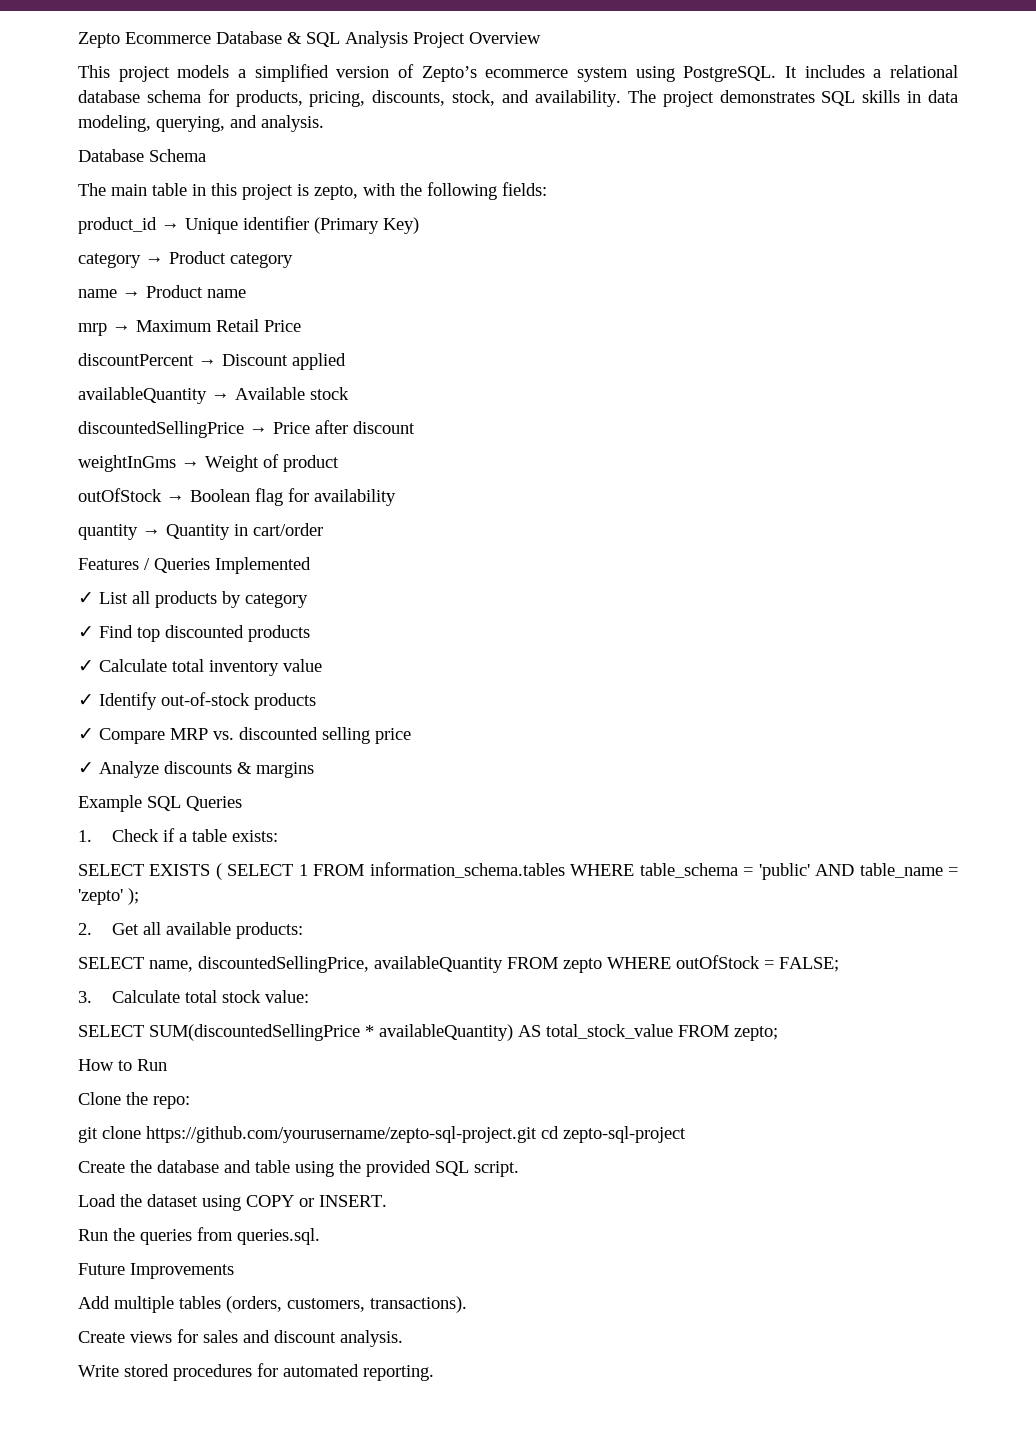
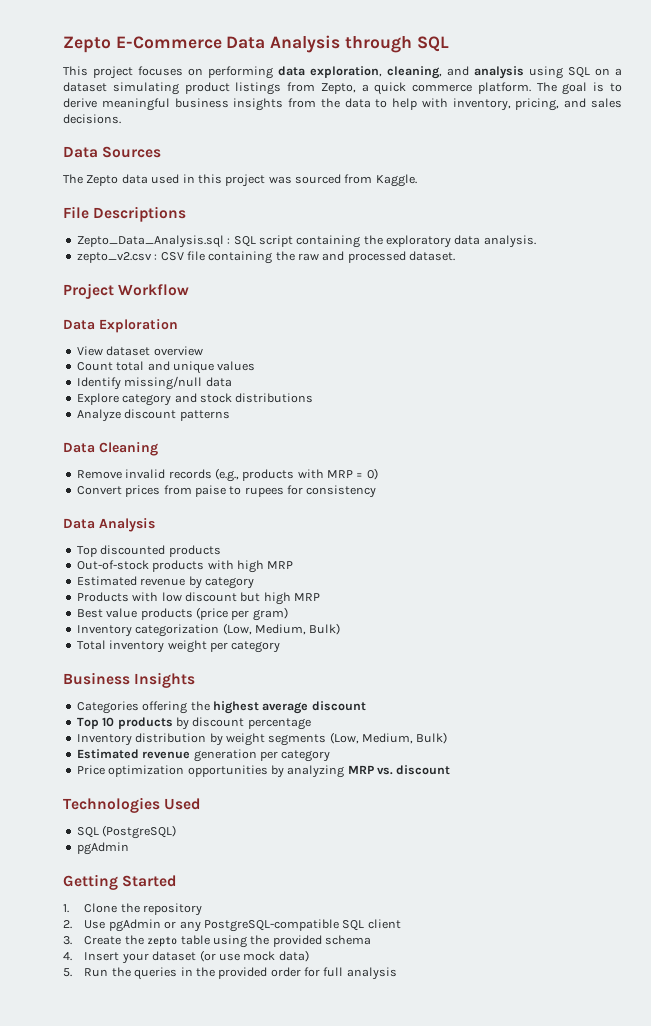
[78,31,541,48] [78,64,958,82] [78,89,959,107] [78,115,324,132] [78,149,206,162] [78,182,547,200] [78,216,419,234] [78,251,293,268] [78,285,246,298] [78,319,301,336] [78,353,346,370] [78,387,349,404] [78,420,415,438] [78,454,339,472] [78,488,396,506] [78,523,323,540] [78,557,311,574] [78,591,308,608] [78,625,310,642] [78,659,322,676] [78,692,316,710] [78,727,411,744] [78,761,314,778] [78,795,242,812] [78,828,279,842] [78,862,958,880] [78,888,139,905] [78,922,304,939] [78,955,839,973] [78,990,310,1003] [78,1024,778,1041] [78,1059,167,1071] [78,1092,190,1109] [78,1126,686,1143] [78,1160,519,1177] [78,1194,387,1211] [78,1227,320,1245] [78,1263,234,1279] [78,1296,467,1313] [78,1329,403,1347] [78,1363,434,1381] Zepto Ecommerce Database & SQL Analysis Project Overview // This project models a simplified version of Zepto’s ecommerce system using PostgreSQL. It includes a relational database schema for products, pricing, discounts, stock, and availability. The project demonstrates SQL skills in data modeling, querying, and analysis. // Database Schema // The main table in this project is zepto, with the following fields: // product_id → Unique identifier (Primary Key) // category → Product category // name → Product name // mrp → Maximum Retail Price // discountPercent → Discount applied // availableQuantity → Available stock // discountedSellingPrice → Price after discount // weightInGms → Weight of product // outOfStock → Boolean flag for availability // quantity → Quantity in cart/order // Features / Queries Implemented // ✓ List all products by category // ✓ Find top discounted products // ✓ Calculate total inventory value // ✓ Identify out-of-stock products // ✓ Compare MRP vs. discounted selling price // ✓ Analyze discounts & margins // Example SQL Queries // 1. Check if a table exists: // SELECT EXISTS ( SELECT 1 FROM information_schema.tables WHERE table_schema = 'public' AND table_name = 'zepto' ); // 2. Get all available products: // SELECT name, discountedSellingPrice, availableQuantity FROM zepto WHERE outOfStock = FALSE; // 3. Calculate total stock value: // SELECT SUM(discountedSellingPrice * availableQuantity) AS total_stock_value FROM zepto; // How to Run // Clone the repo: // git clone https://github.com/yourusername/zepto-sql-project.git cd zepto-sql-project // Create the database and table using the provided SQL script. // Load the dataset using COPY or INSERT. // Run the queries from queries.sql. // Future Improvements // Add multiple tables (orders, customers, transactions). // Create views for sales and discount analysis. // Write stored procedures for automated reporting. -> [63,35,449,53] [63,66,622,79] [63,82,622,95] [63,98,622,111] [63,114,121,124] [63,146,162,158] [63,174,417,187] [63,206,187,222] [76,235,536,248] [76,251,456,264] [63,283,190,299] [63,319,178,333] [76,346,203,356] [76,361,256,374] [76,376,232,390] [76,393,314,406] [76,409,230,422] [63,442,158,456] [76,468,378,482] [76,485,377,498] [63,518,155,532] [76,545,221,557] [76,560,294,573] [76,576,254,589] [76,592,320,605] [76,607,288,621] [76,623,341,637] [76,640,281,653] [63,672,196,688] [76,701,366,714] [76,717,311,730] [76,732,448,746] [76,749,331,762] [76,765,451,778] [63,797,202,813] [76,825,177,839] [76,842,129,855] [63,874,178,890] [63,903,203,916] [63,919,401,932] [63,935,372,948] [63,950,309,964] [63,967,397,980] Zepto E-Commerce Data Analysis through SQL // This project focuses on performing data exploration, cleaning, and analysis using SQL on a dataset simulating product listings from Zepto, a quick commerce platform. The goal is to derive meaningful business insights from the data to help with inventory, pricing, and sales decisions. // Data Sources // The Zepto data used in this project was sourced from Kaggle. // File Descriptions // Zepto_Data_Analysis.sql : SQL script containing the exploratory data analysis. // zepto_v2.csv : CSV file containing the raw and processed dataset. // Project Workflow // Data Exploration // View dataset overview // Count total and unique values // Identify missing/null data // Explore category and stock distributions // Analyze discount patterns // Data Cleaning // Remove invalid records (e.g., products with MRP = 0) // Convert prices from paise to rupees for consistency // Data Analysis // Top discounted products // Out-of-stock products with high MRP // Estimated revenue by category // Products with low discount but high MRP // Best value products (price per gram) // Inventory categorization (Low, Medium, Bulk) // Total inventory weight per category // Business Insights // Categories offering the highest average discount // Top 10 products by discount percentage // Inventory distribution by weight segments (Low, Medium, Bulk) // Estimated revenue generation per category // Price optimization opportunities by analyzing MRP vs. discount // Technologies Used // SQL (PostgreSQL) // pgAdmin // Getting Started // 1. Clone the repository // 2. Use pgAdmin or any PostgreSQL-compatible SQL client // 3. Create the zepto table using the provided schema // 4. Insert your dataset (or use mock data) // 5. Run the queries in the provided order for full analysis

